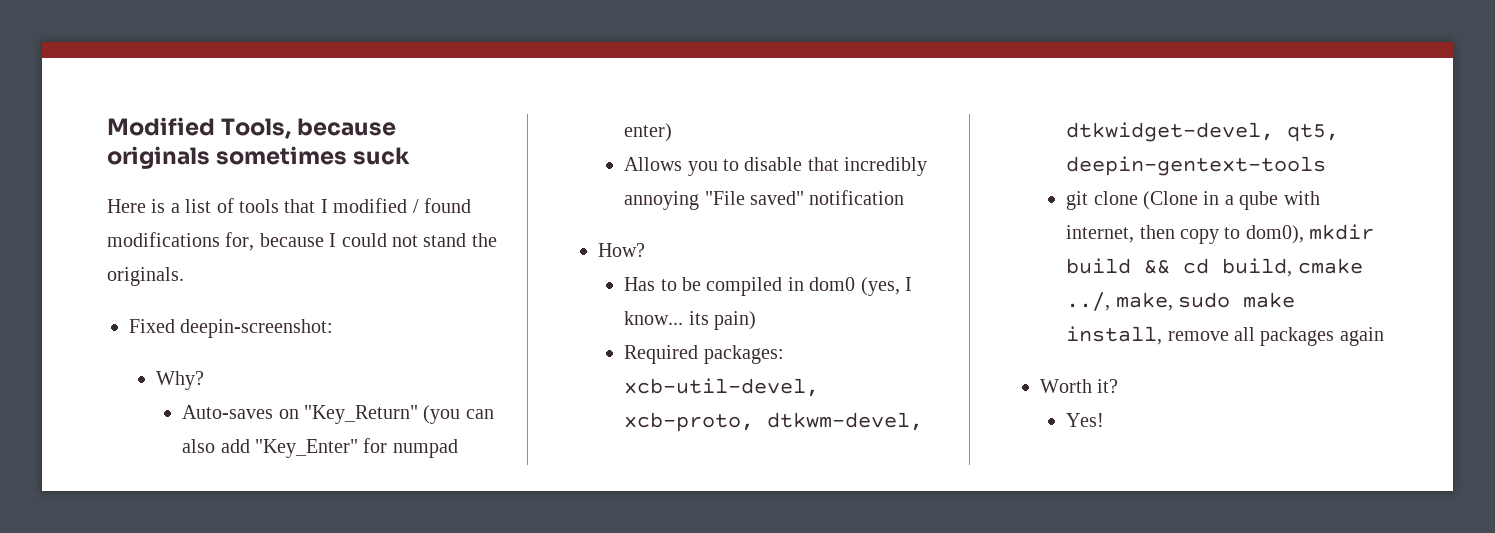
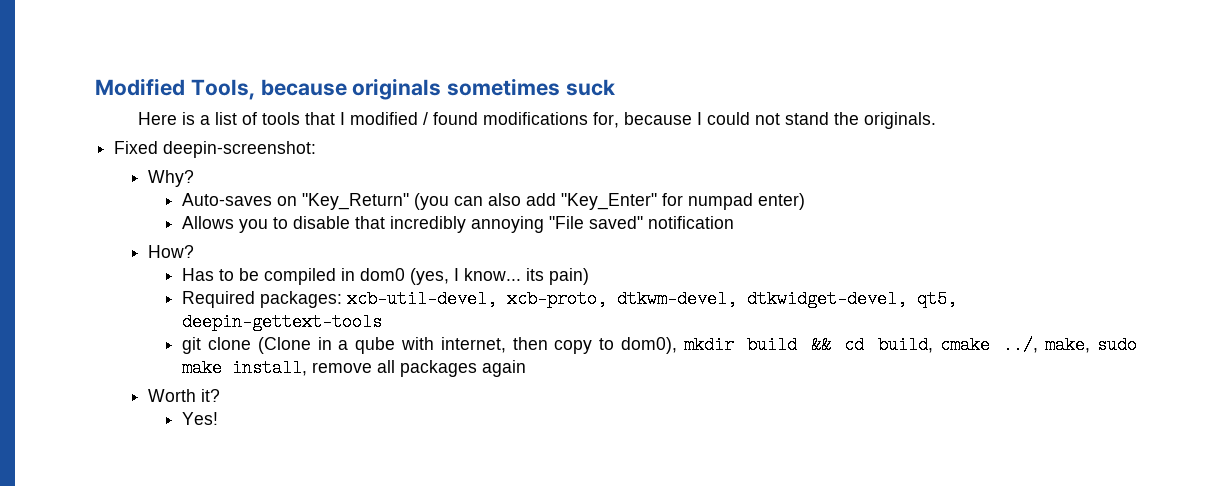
[1066,156,1327,176] deepin-gentext-tools -> [182,313,383,331] deepin-gettext-tools

